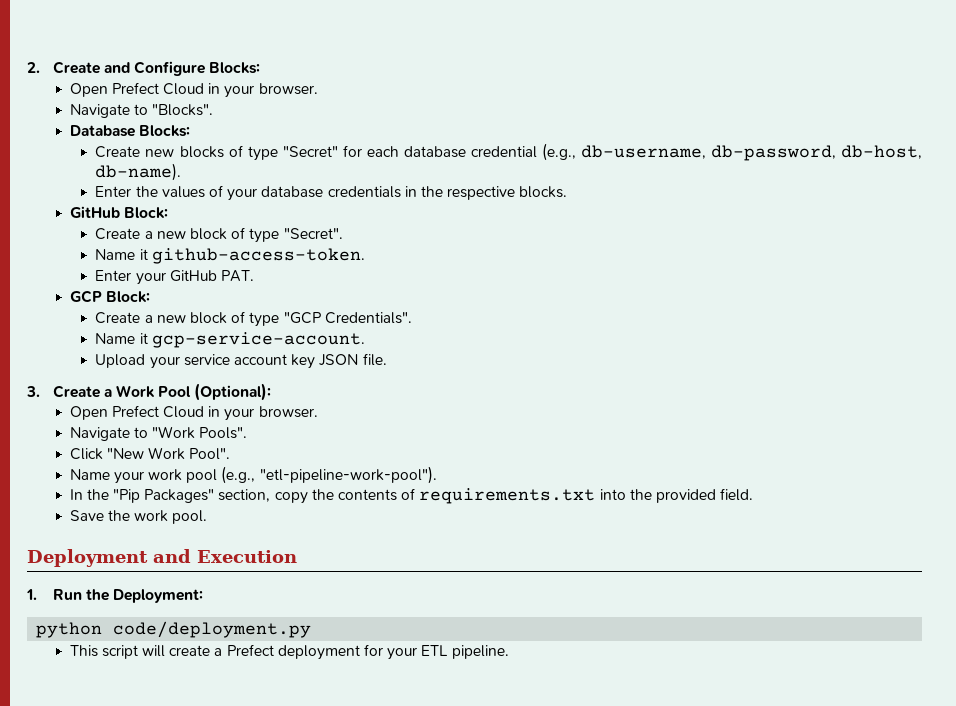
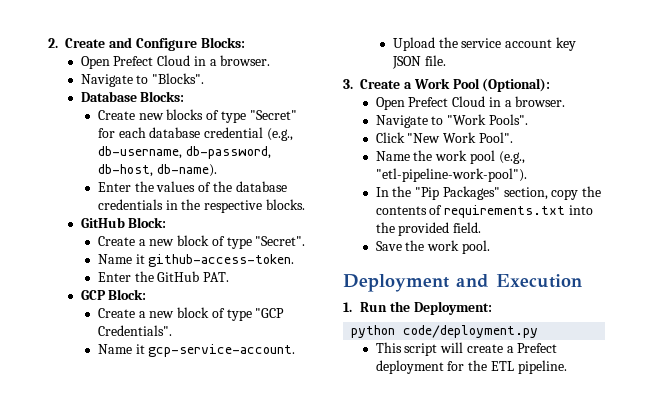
[224,85,255,98] your -> [209,59,217,66] a
[227,188,258,201] your -> [212,181,232,192] the
[135,272,166,285] your -> [134,271,154,282] the
[149,356,180,369] your -> [438,37,458,48] the
[224,408,255,421] your -> [504,100,512,107] a
[113,471,144,484] your -> [413,150,433,161] the
[387,647,418,660] your -> [468,360,488,371] the

